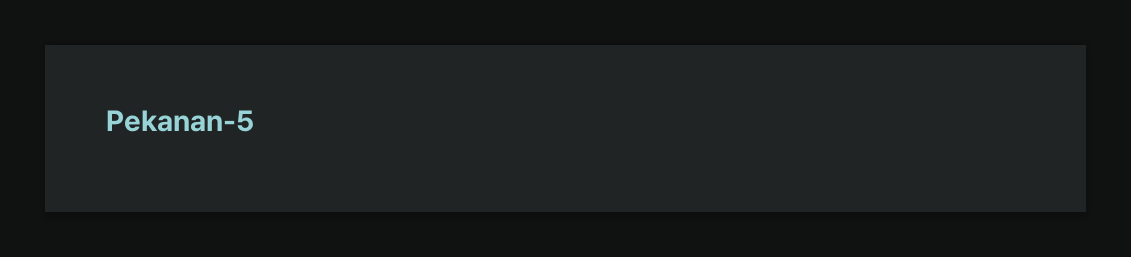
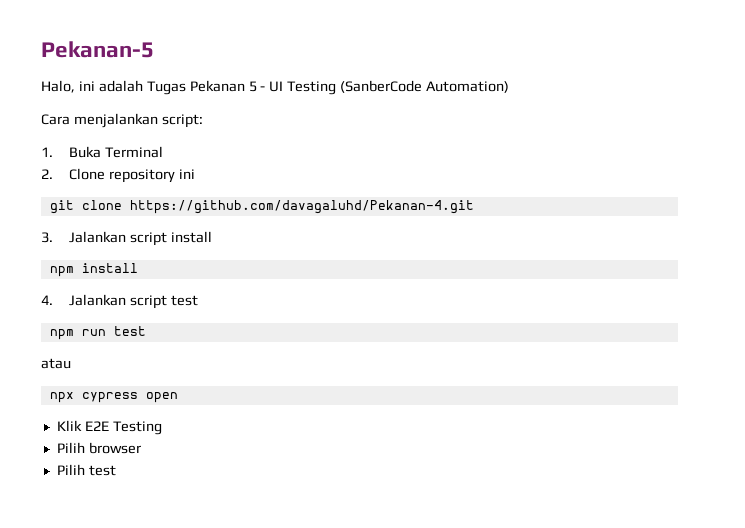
(254, 121) none -> [41,80,510,95] [41,113,203,128] [41,146,164,158] [41,168,196,183] [49,200,474,214] [41,231,213,246] [49,263,138,277] [41,294,199,309] [49,326,146,340] [41,358,71,369] [49,392,178,403] [56,420,162,435] [56,442,141,454] [56,464,116,476] // Halo, ini adalah Tugas Pekanan 5 - UI Testing (SanberCode Automation) // Cara menjalankan script: // 1. Buka Terminal // 2. Clone repository ini // git clone https://github.com/davagaluhd/Pekanan-4.git // 3. Jalankan script install // npm install // 4. Jalankan script test // npm run test // atau // npx cypress open // Klik E2E Testing // Pilih browser // Pilih test

